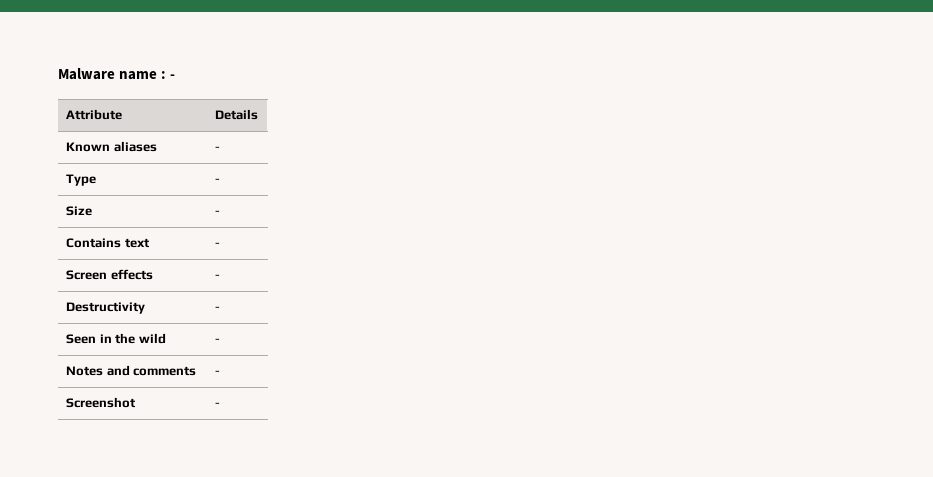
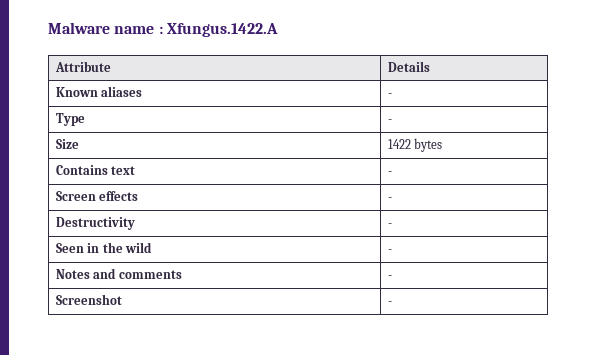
[170,74,176,79] - -> [166,23,278,37] Xfungus.1422.A
[215,210,221,215] - -> [387,138,443,152] 1422 bytes

